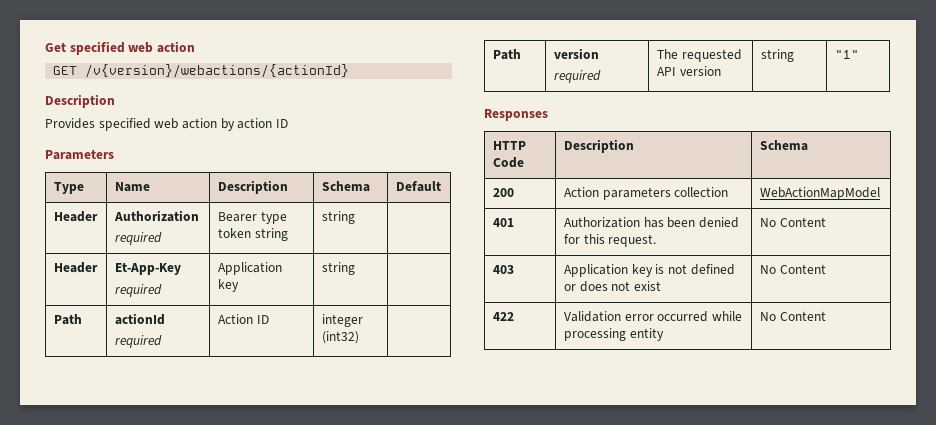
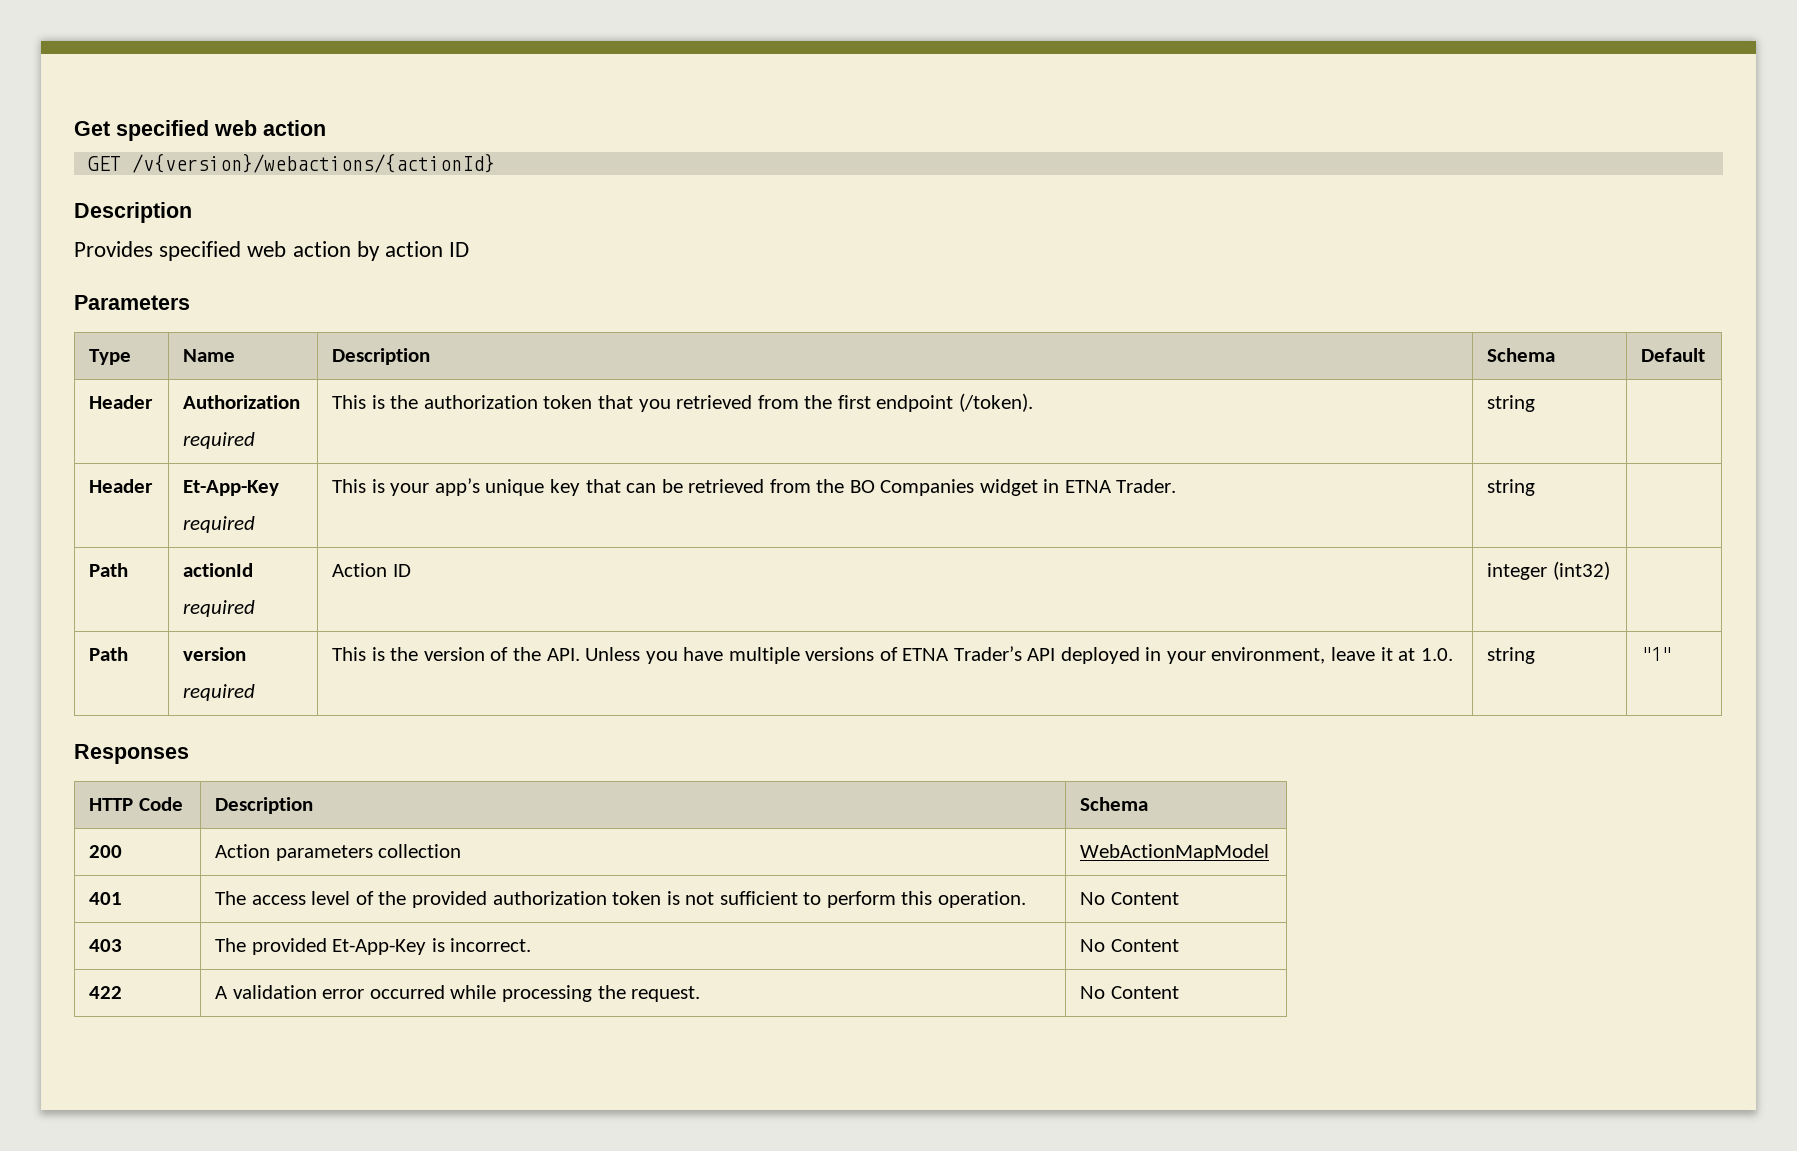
[217,211,287,224] [217,228,288,241] [321,211,355,224] [53,262,98,273] [114,262,181,275] [114,284,162,297] [217,262,282,275] [217,279,239,292] Bearer type token string | string | // Header | Et-App-Key // required | Application key -> [332,393,1033,412] [1487,395,1536,412] [89,479,154,493] [183,480,280,496] [183,516,256,533] [332,478,1177,496] This is the authorization token that you retrieved from the first endpoint (/token). | string | // Header | Et-App-Key // required | This is your app’s unique key that can be retrieved from the BO Companies widget in ETNA Trader.
[656,49,742,62] [656,66,721,76] The requested API version -> [332,646,1453,664] This is the version of the API. Unless you have multiple versions of ETNA Trader’s API deployed in your environment, leave it at 1.0.
[563,217,739,228] [563,234,657,247] [759,217,826,227] [492,265,514,274] [563,264,735,277] [563,281,661,292] Authorization has been denied for this request. | No Content // 403 | Application key is not defined or does not exist -> [215,891,1026,908] [1080,892,1179,905] [89,939,123,952] [215,938,532,955] The access level of the provided authorization token is not sufficient to perform this operation. | No Content // 403 | The provided Et-App-Key is incorrect.
[563,311,621,322] Validation -> [215,985,317,999] A validation
[629,328,664,341] entity -> [597,985,701,1002] the request.

